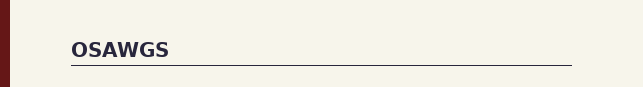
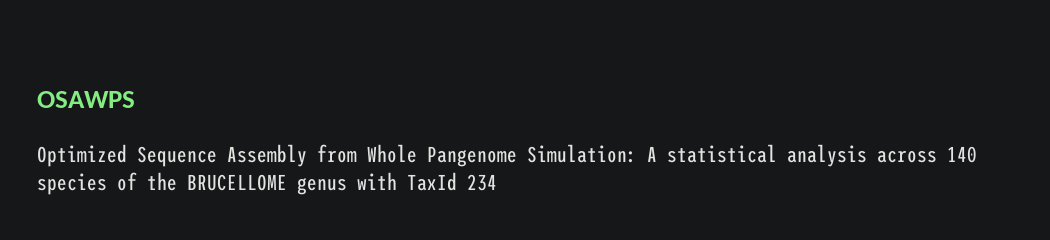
[71,42,169,57] OSAWGS -> [37,91,135,108] [37,144,977,167] [37,172,497,195] OSAWPS // Optimized Sequence Assembly from Whole Pangenome Simulation: A statistical analysis across 140 species of the BRUCELLOME genus with TaxId 234

